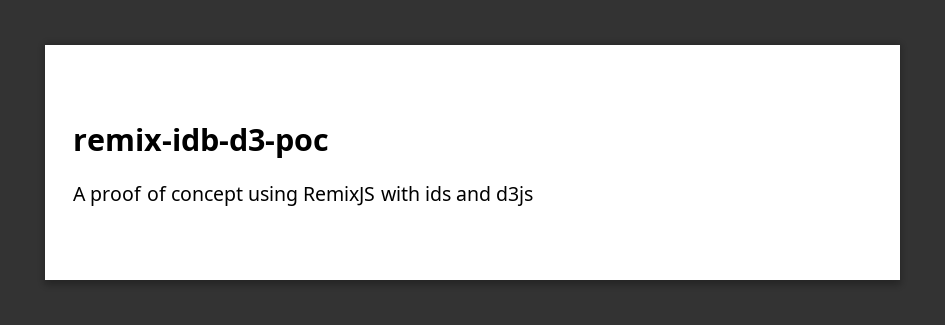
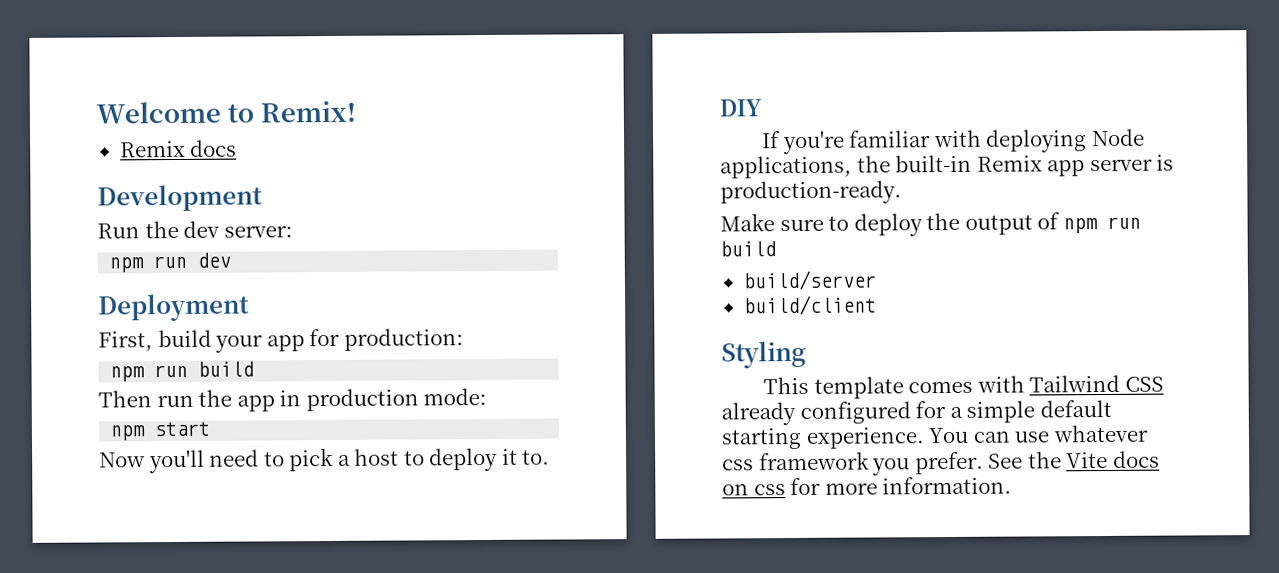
[73,128,329,158] [73,186,534,206] remix-idb-d3-poc // A proof of concept using RemixJS with ids and d3js -> [96,100,357,124] [119,139,238,158] [97,184,263,212] [97,220,293,239] [109,252,232,273] [98,293,250,322] [98,328,464,353] [110,361,255,382] [98,387,488,412] [110,421,211,441] [99,447,551,474] [719,99,762,117] [761,128,1146,155] [720,154,1175,179] [720,180,902,205] [720,212,1141,237] [720,241,776,257] [742,270,877,291] [743,295,877,316] [721,340,806,369] [763,374,1165,399] [721,399,1112,426] [721,424,1149,450] [722,450,1160,476] [722,476,1013,496] Welcome to Remix! // Remix docs // Development // Run the dev server: // npm run dev // Deployment // First, build your app for production: // npm run build // Then run the app in production mode: // npm start // Now you'll need to pick a host to deploy it to. // DIY // If you're familiar with deploying Node applications, the built-in Remix app server is production-ready. // Make sure to deploy the output of npm run build // build/server // build/client // Styling // This template comes with Tailwind CSS already configured for a simple default starting experience. You can use whatever css framework you prefer. See the Vite docs on css for more information.

